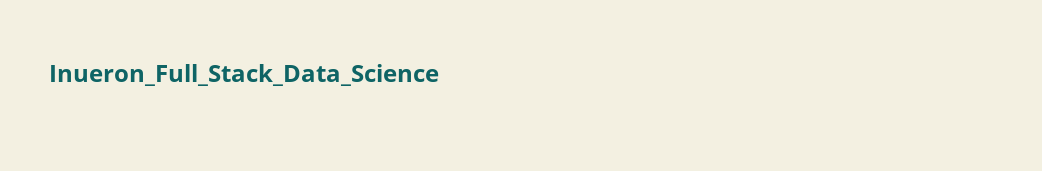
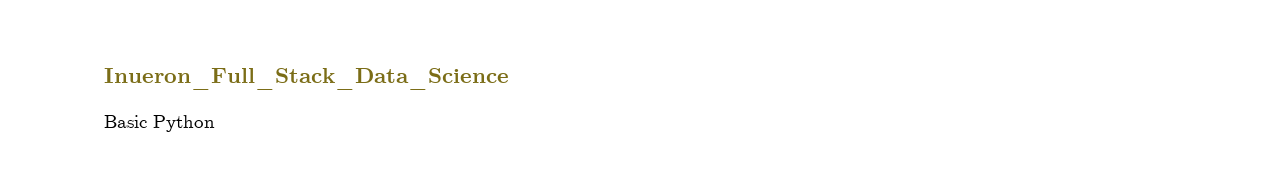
(439, 75) none -> [104,115,215,132] // Basic Python

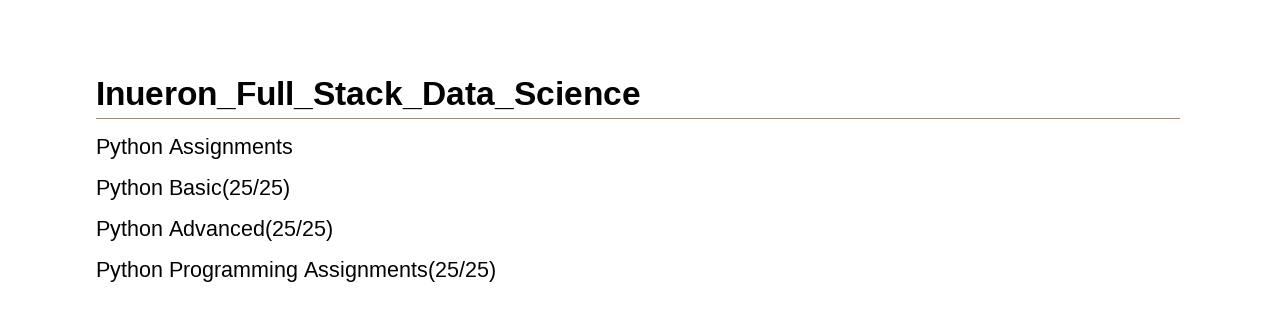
[104,115,215,132] Basic Python -> [96,138,293,159] [96,179,290,200] [96,220,333,241] [96,261,496,282] Python Assignments // Python Basic(25/25) // Python Advanced(25/25) // Python Programming Assignments(25/25)

